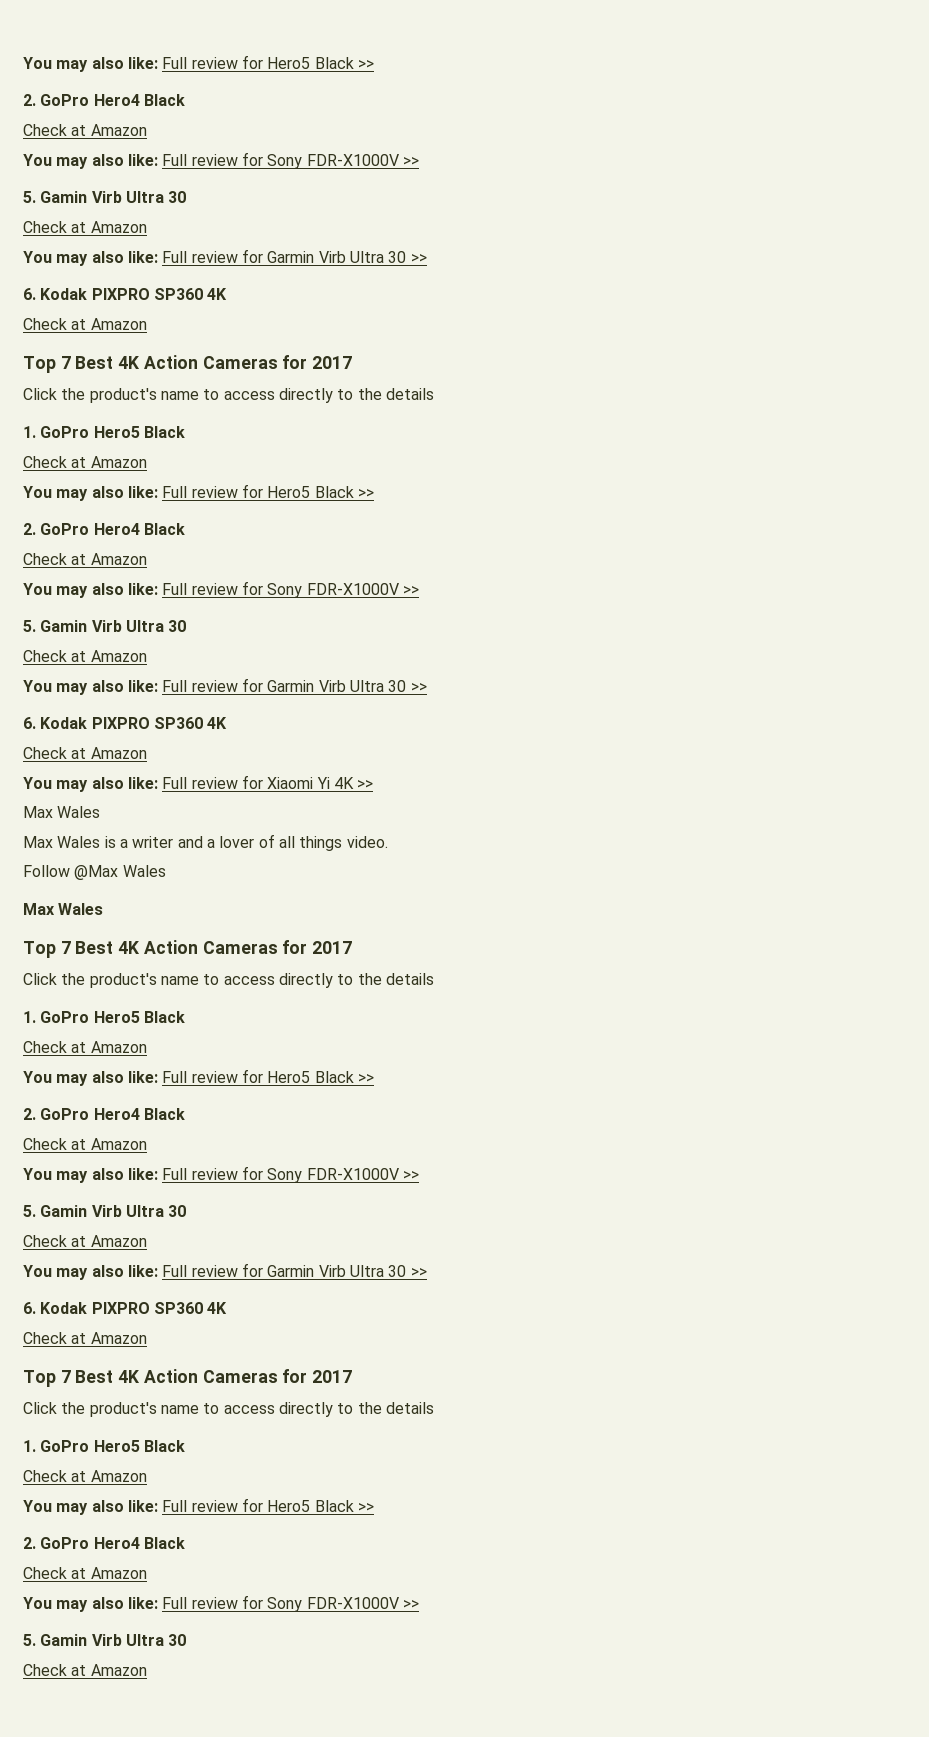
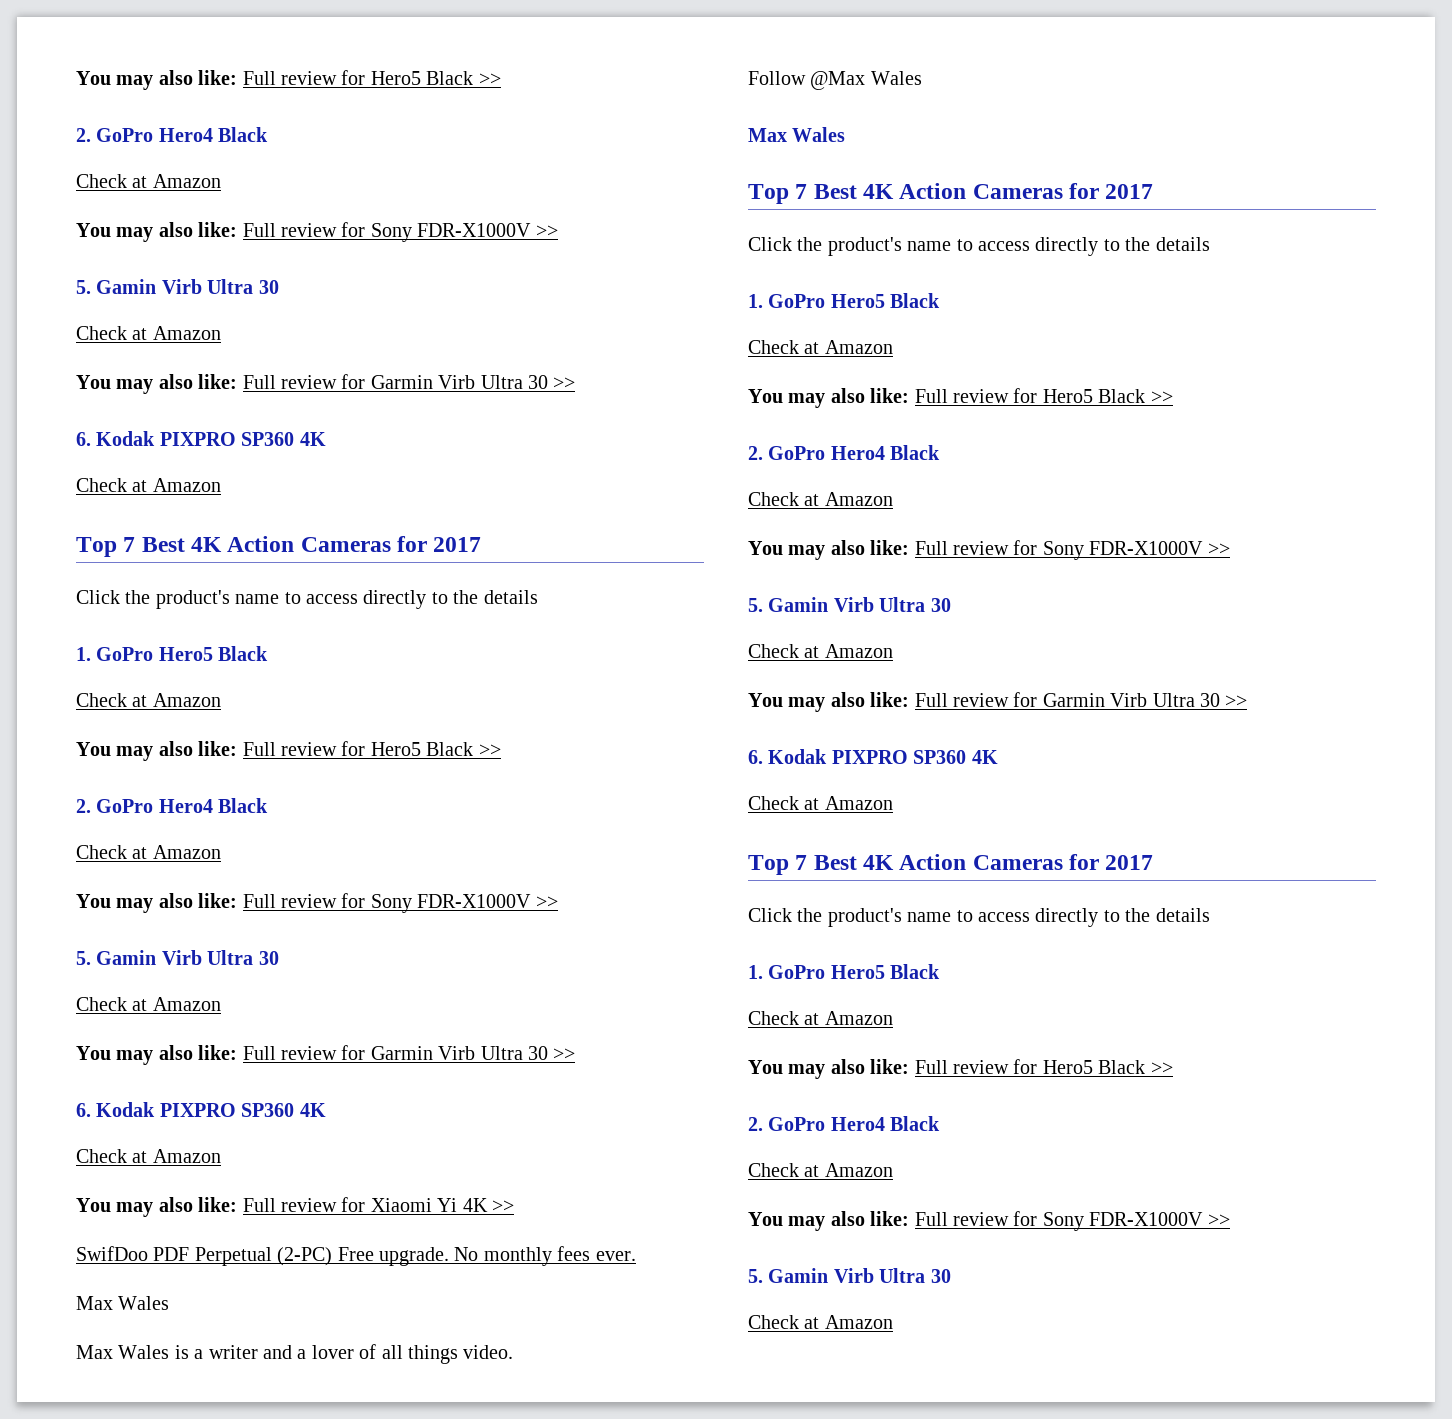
(374, 784) none -> [76,1246,636,1266] // SwifDoo PDF Perpetual (2-PC) Free upgrade. No monthly fees ever.

